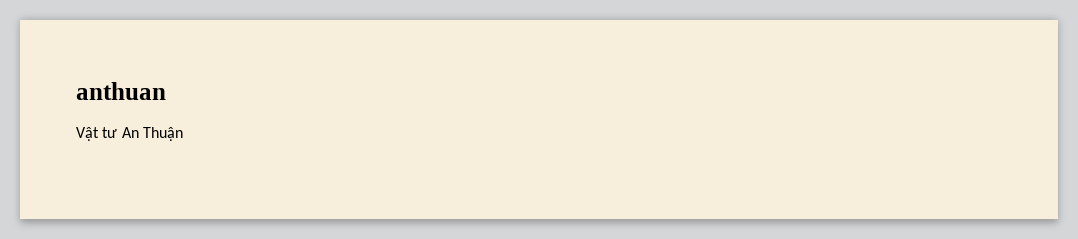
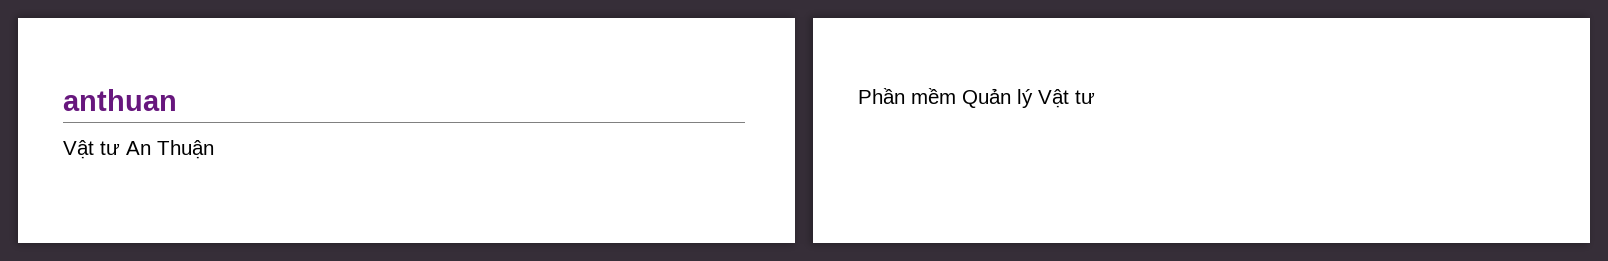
(183, 134) none -> [858,88,1095,108] // Phần mềm Quản lý Vật tư

